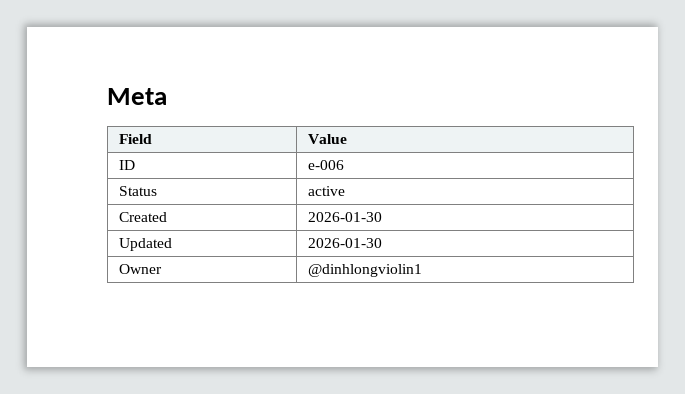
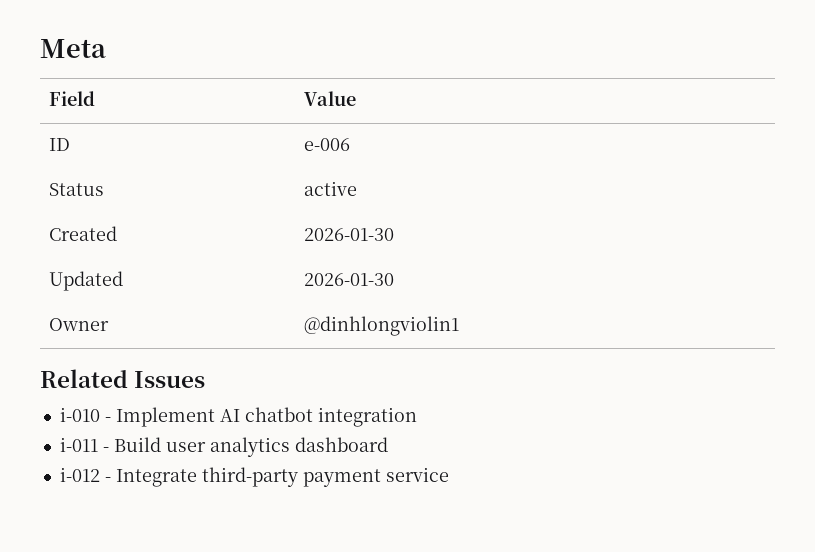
(423, 270) none -> [40,369,206,388] [59,407,417,427] [59,437,388,457] [59,467,449,487] // Related Issues // i-010 - Implement AI chatbot integration // i-011 - Build user analytics dashboard // i-012 - Integrate third-party payment service

